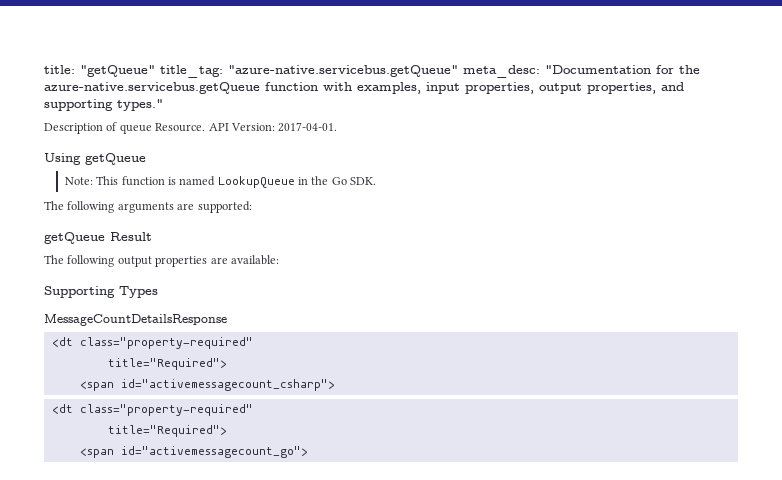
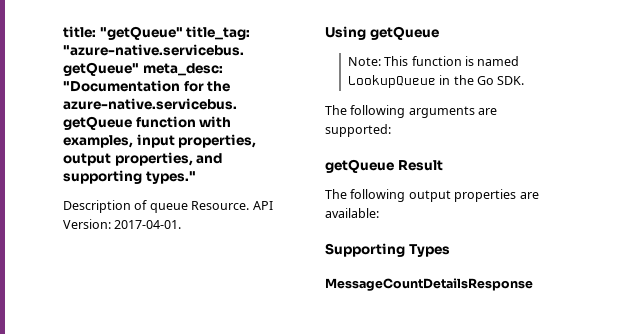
[51,337,253,349] [107,358,227,370] [79,379,335,391] [51,404,253,416] [107,425,227,437] [79,446,308,458] // <dt class="property-required" // title="Required"> // <span id="activemessagecount_csharp"> // <dt class="property-required" // title="Required"> // <span id="activemessagecount_go"> -> (533, 284) none

